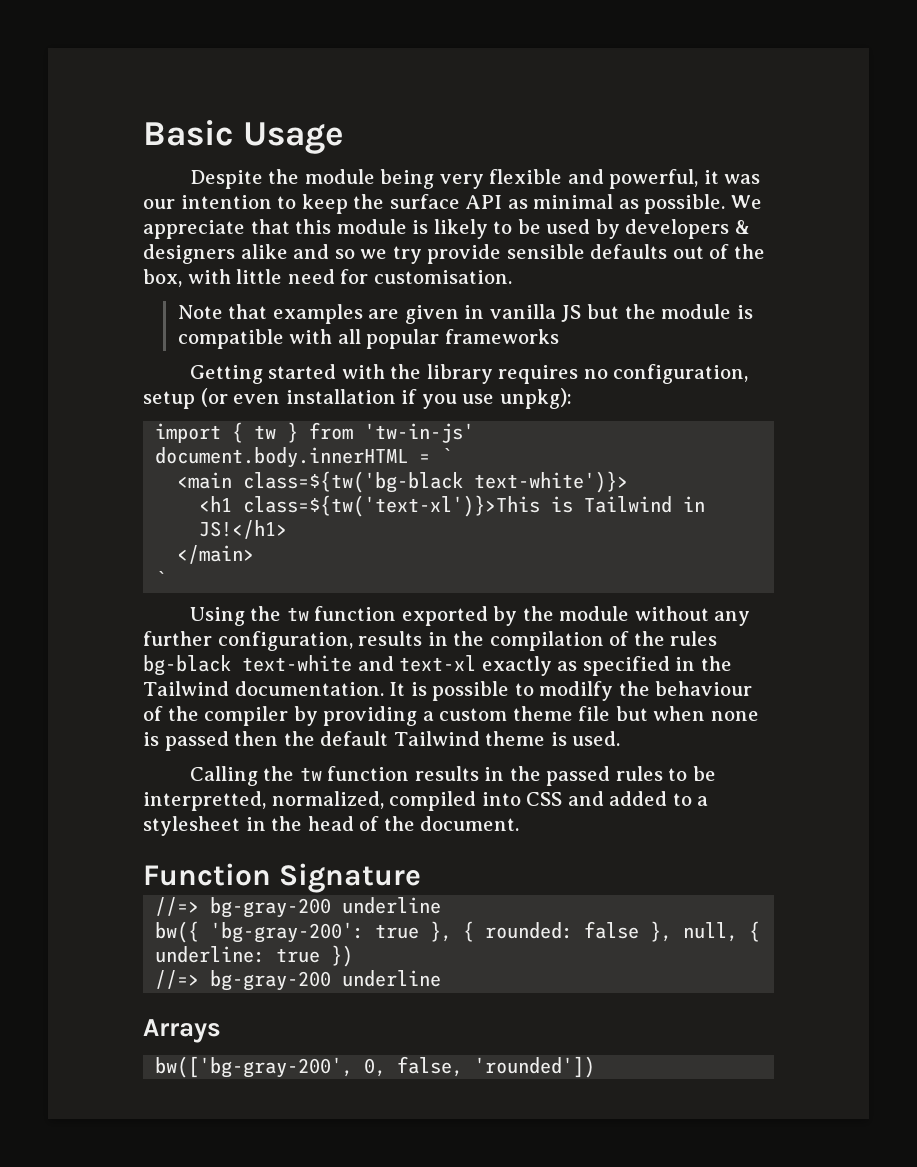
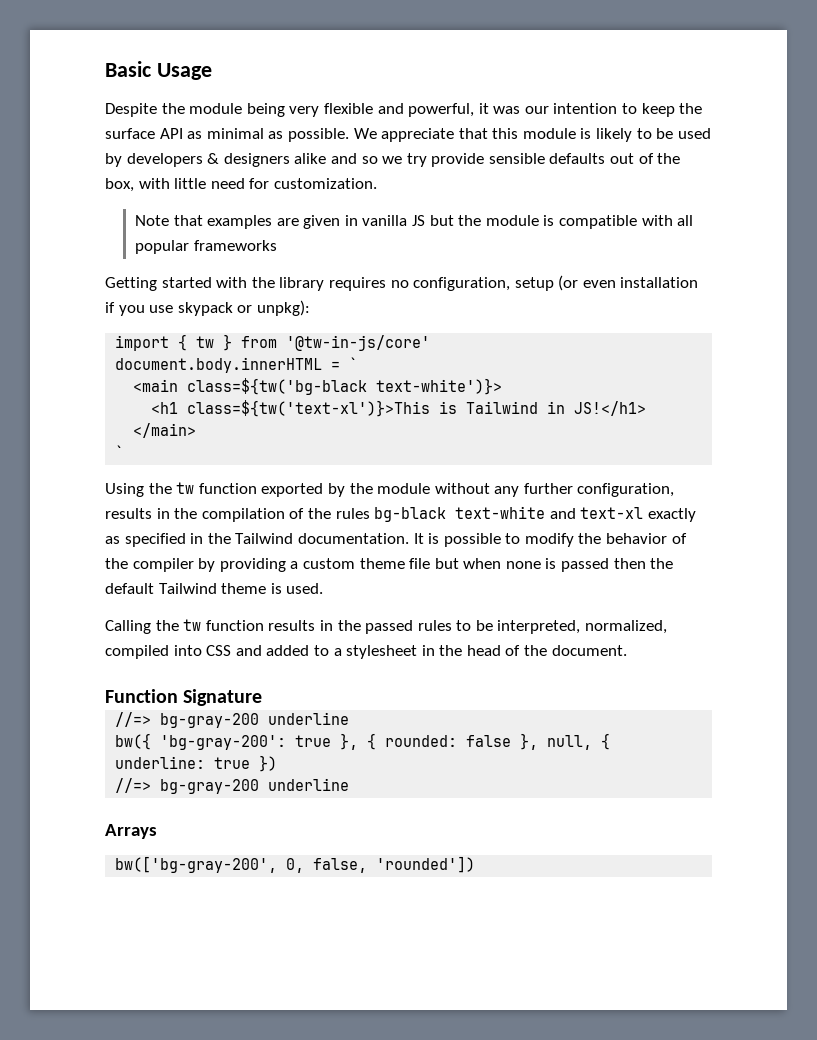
[373,270,512,284] customisation. -> [273,178,377,189] customization.
(495, 399) none -> [177,302,253,316] skypack or
[364,423,475,443] 'tw-in-js' -> [286,335,431,351] '@tw-in-js/core'
[539,681,753,701] modilfy the behaviour -> [524,533,668,547] modify the behavior
[143,791,266,811] interpretted, -> [497,620,581,634] interpreted,

